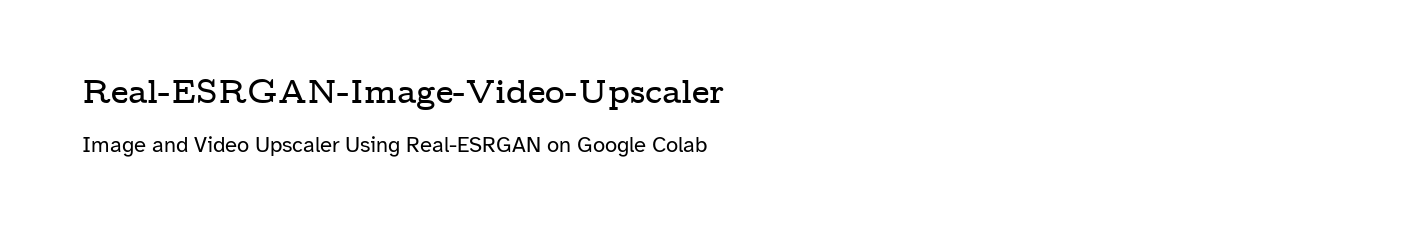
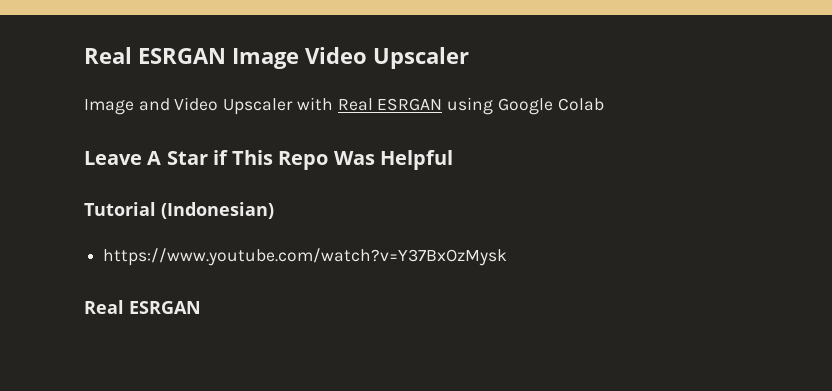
[82,79,724,110] Real-ESRGAN-Image-Video-Upscaler -> [84,47,469,69] Real ESRGAN Image Video Upscaler
[345,136,707,157] Using Real-ESRGAN on Google Colab -> [296,97,604,115] [84,150,453,170] [84,202,274,219] [103,248,508,266] [84,300,201,314] with Real ESRGAN using Google Colab // Leave A Star if This Repo Was Helpful // Tutorial (Indonesian) // https://www.youtube.com/watch?v=Y37BxOzMysk // Real ESRGAN

